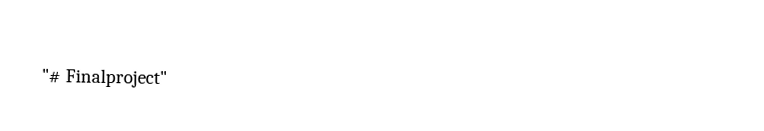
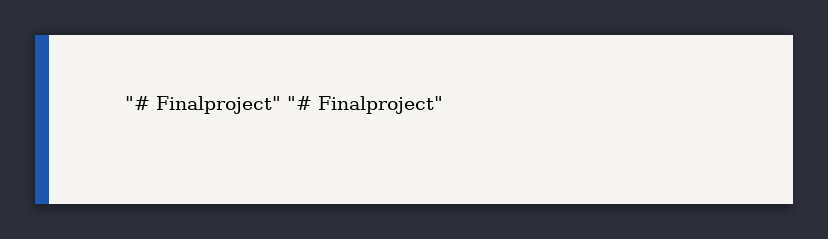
[41,68,168,89] "# Finalproject" -> [125,96,443,114] "# Finalproject" "# Finalproject"

